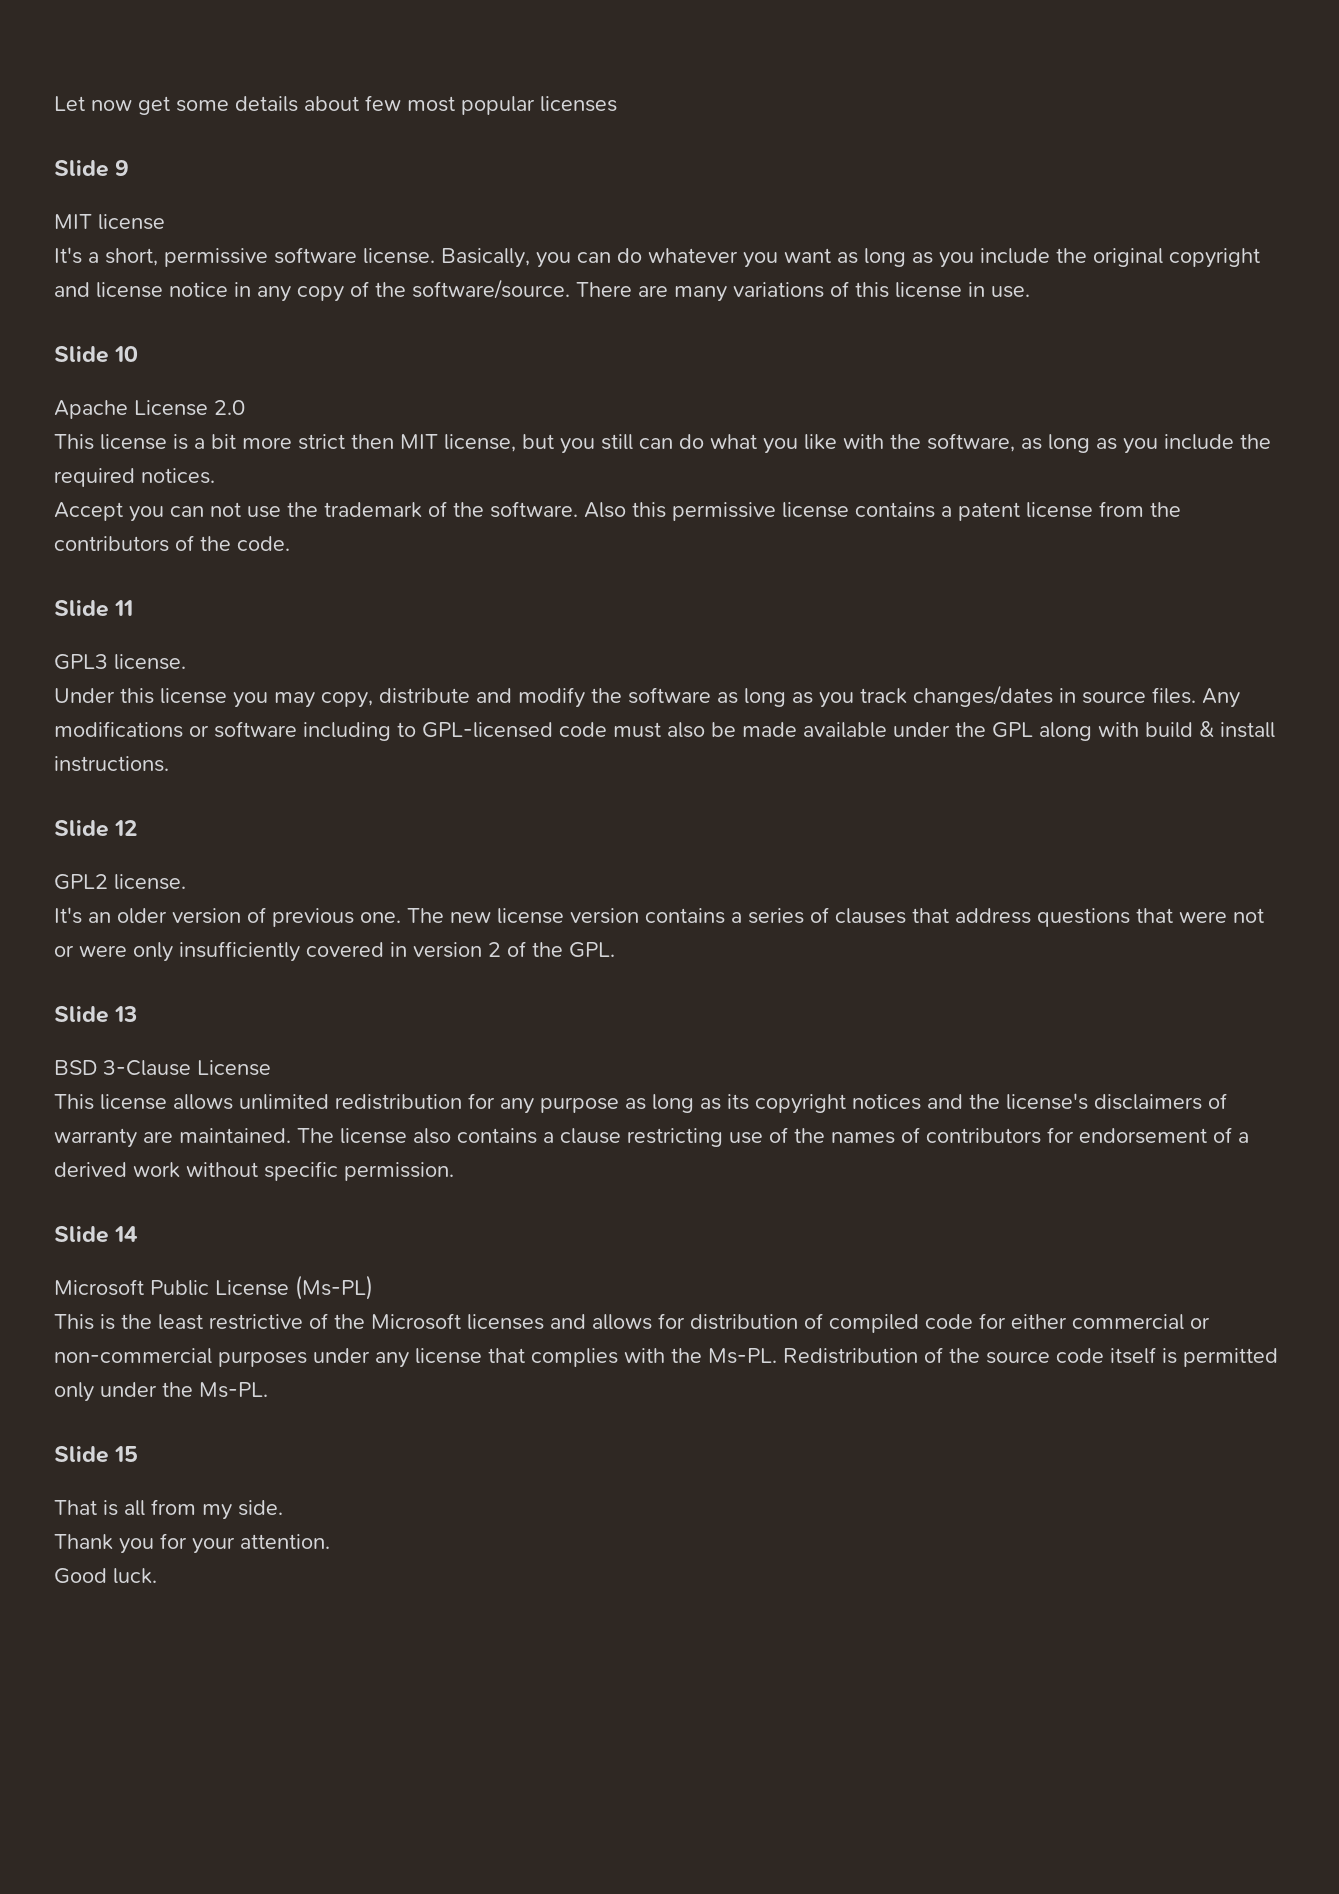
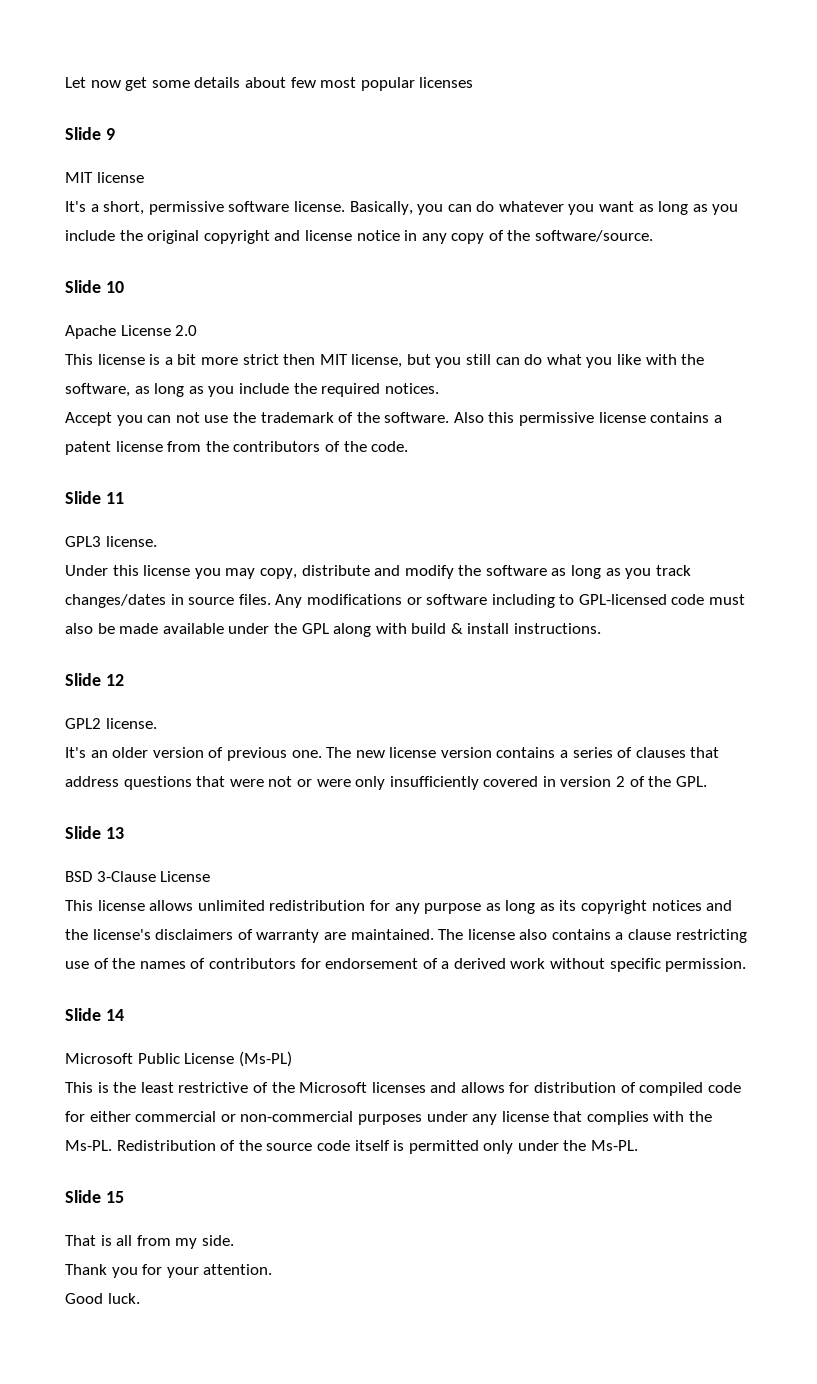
[576,281,1030,302] There are many variations of this license in use. -> (654, 236) none

